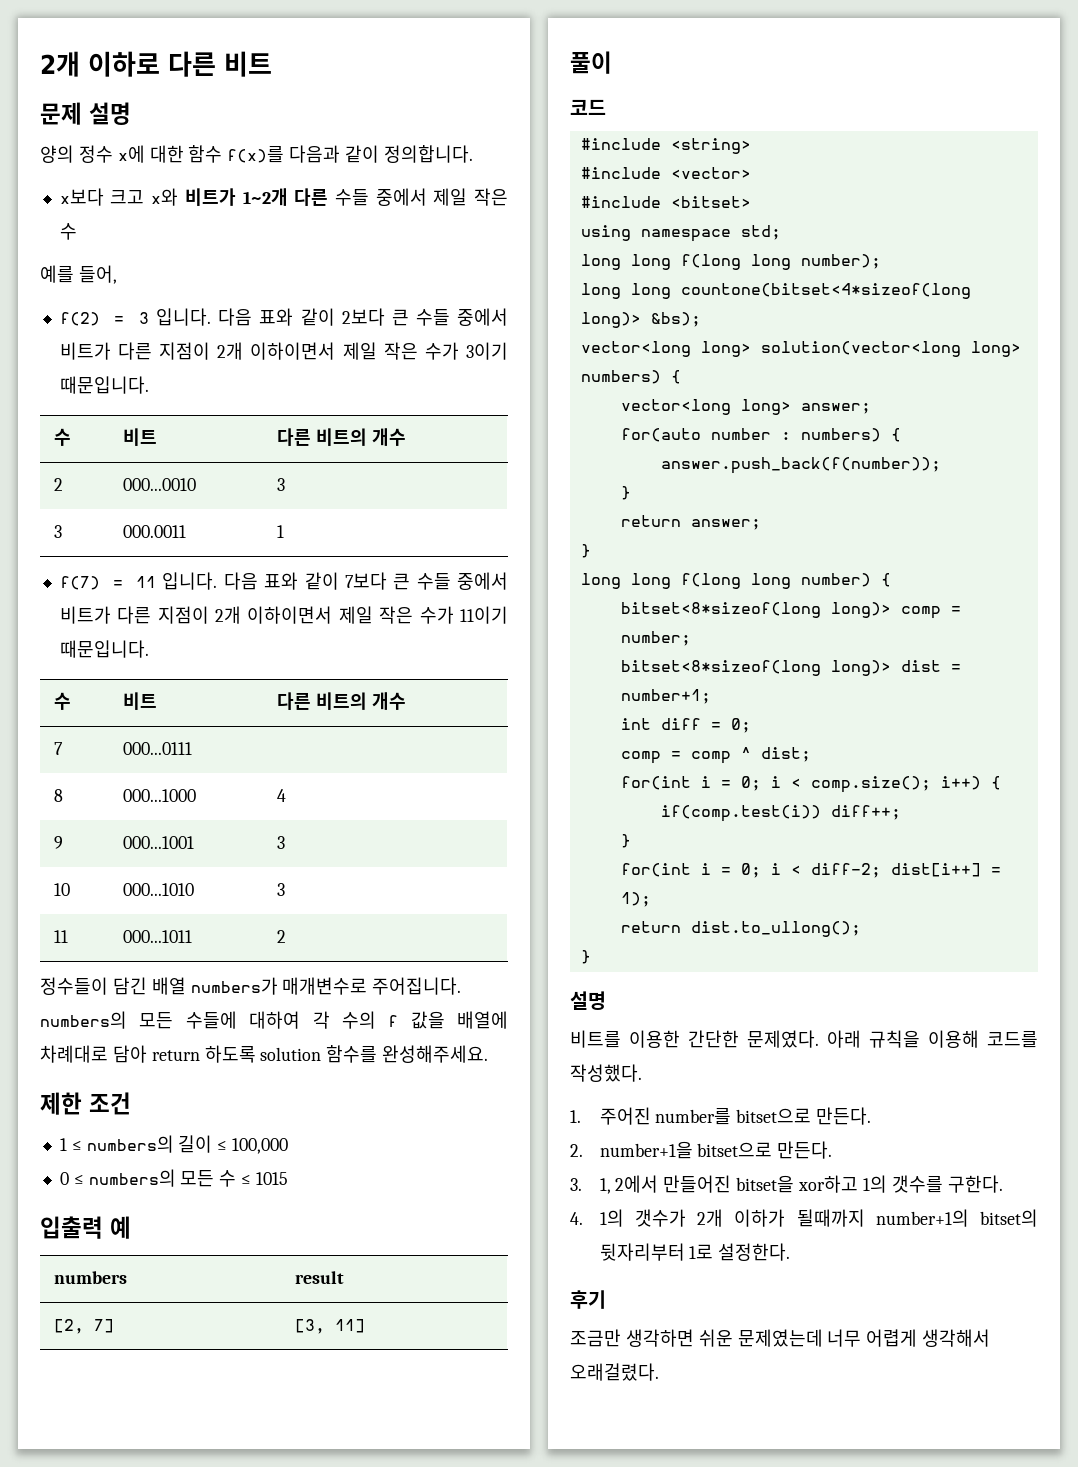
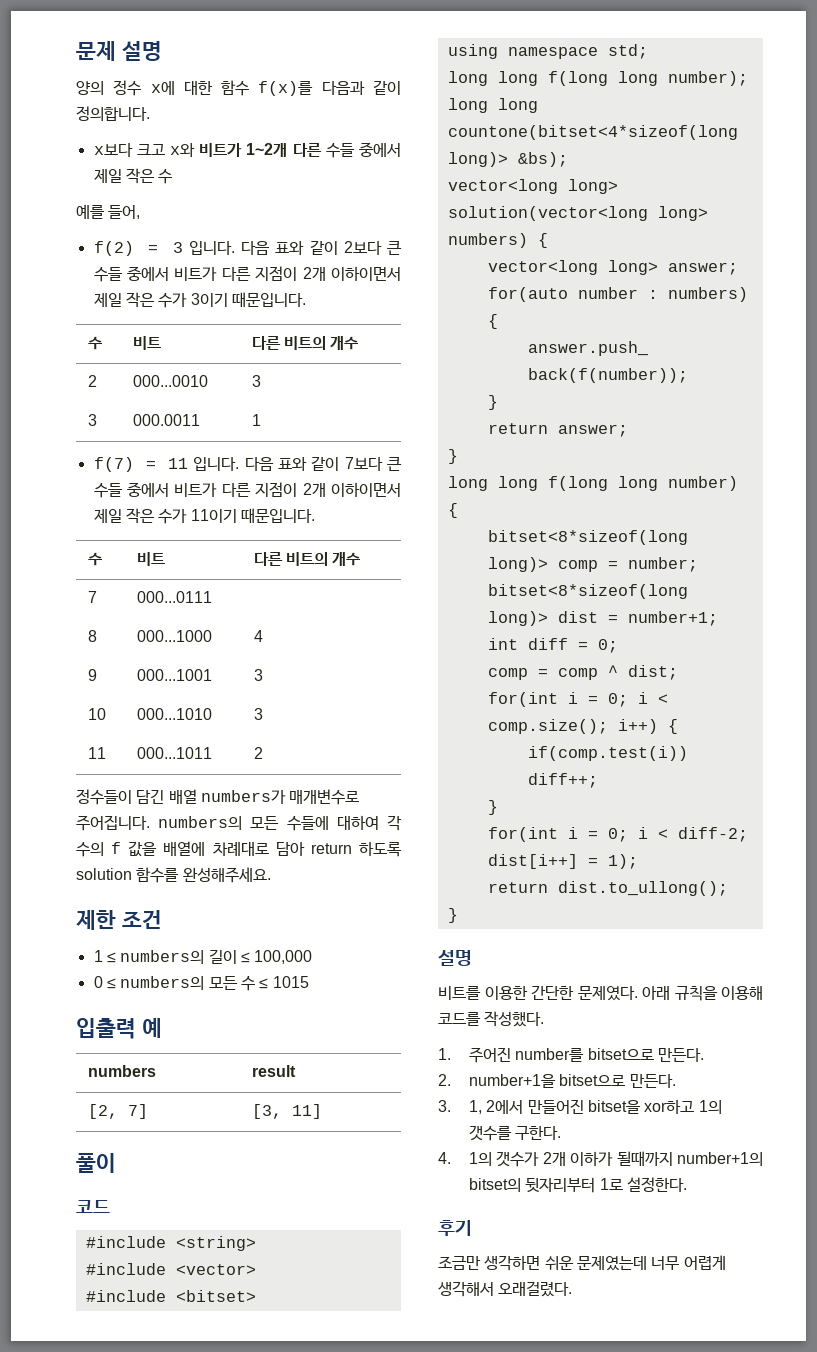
[40,51,272,77] 2개 이하로 다른 비트 // -> (76, 51) none

